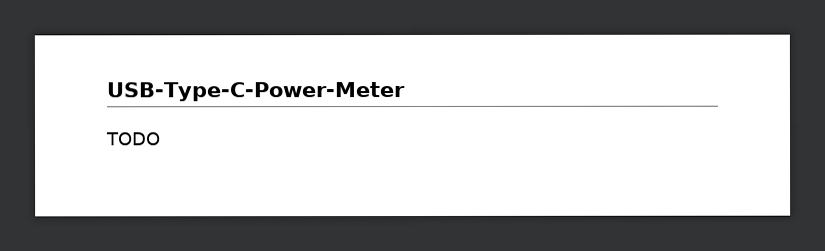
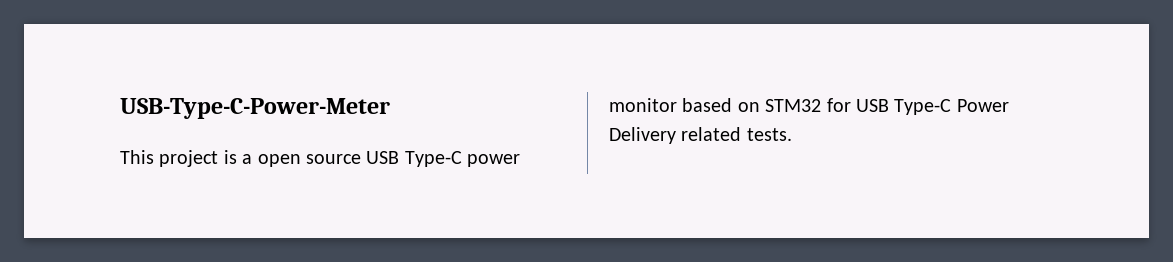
[106,132,161,146] TODO -> [120,150,521,167] [609,98,1009,115] [609,127,792,144] This project is a open source USB Type-C power monitor based on STM32 for USB Type-C Power Delivery related tests.

